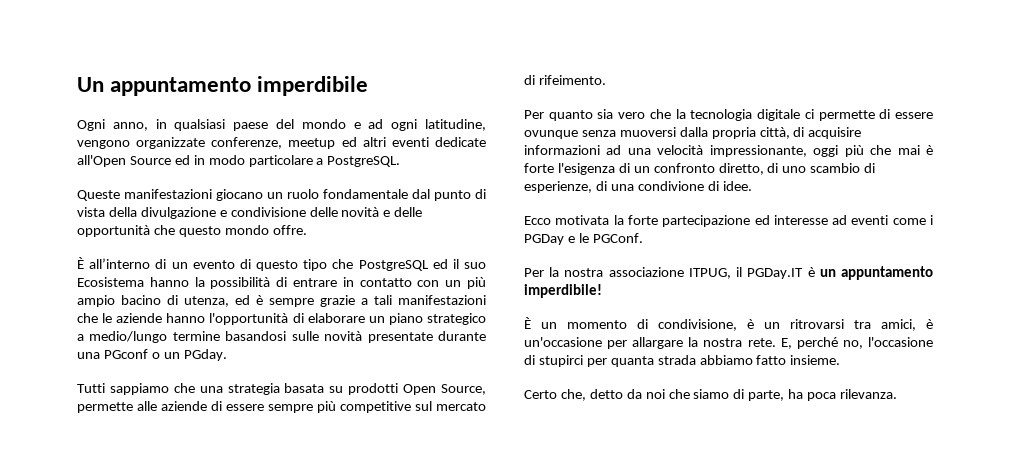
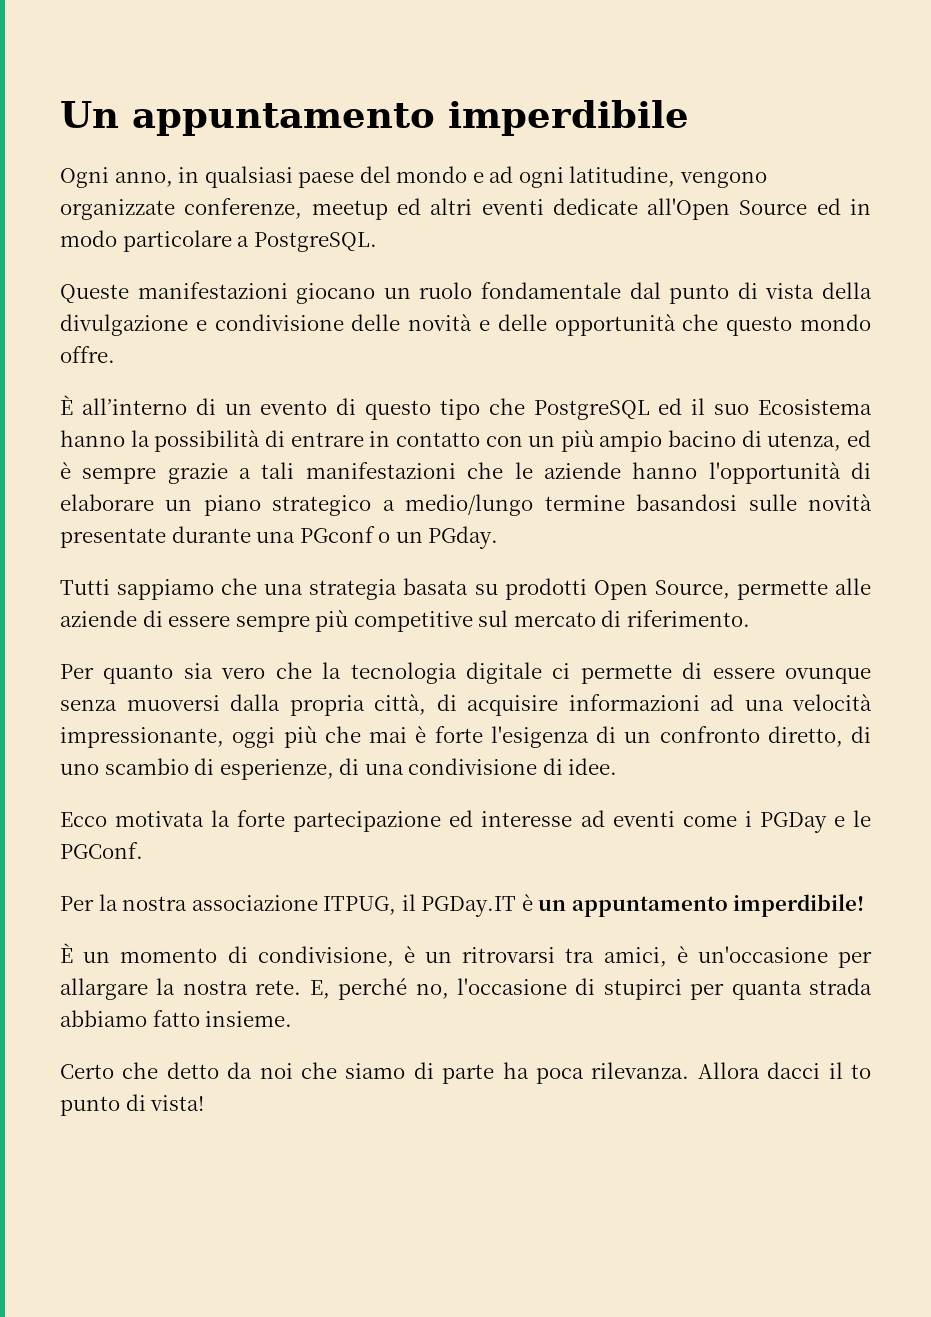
[538,75,606,85] rifeimento. -> [626,610,750,627] riferimento.
[637,181,704,191] condivione -> [408,758,538,775] condivisione
[560,389,586,401] che, -> [122,1062,159,1079] che
[748,390,785,401] parte, -> [442,1064,495,1084] parte
(898, 394) none -> [697,1062,871,1079] [60,1094,205,1116] Allora dacci il to punto di vista!

